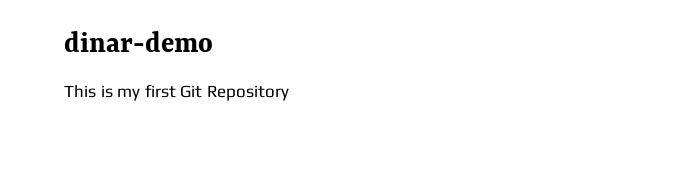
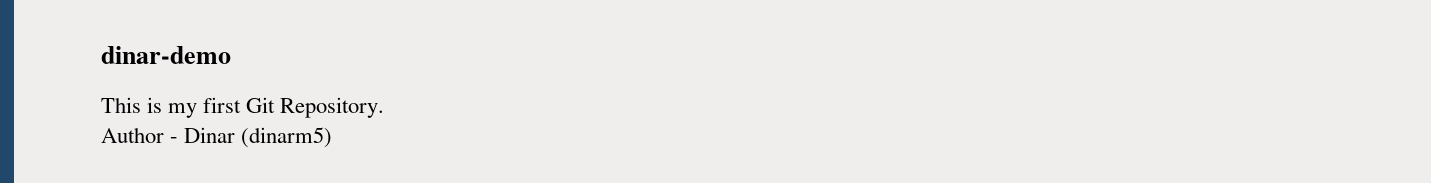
[206,85,289,101] Repository -> [280,97,385,118] [101,127,333,148] Repository. // Author - Dinar (dinarm5)

